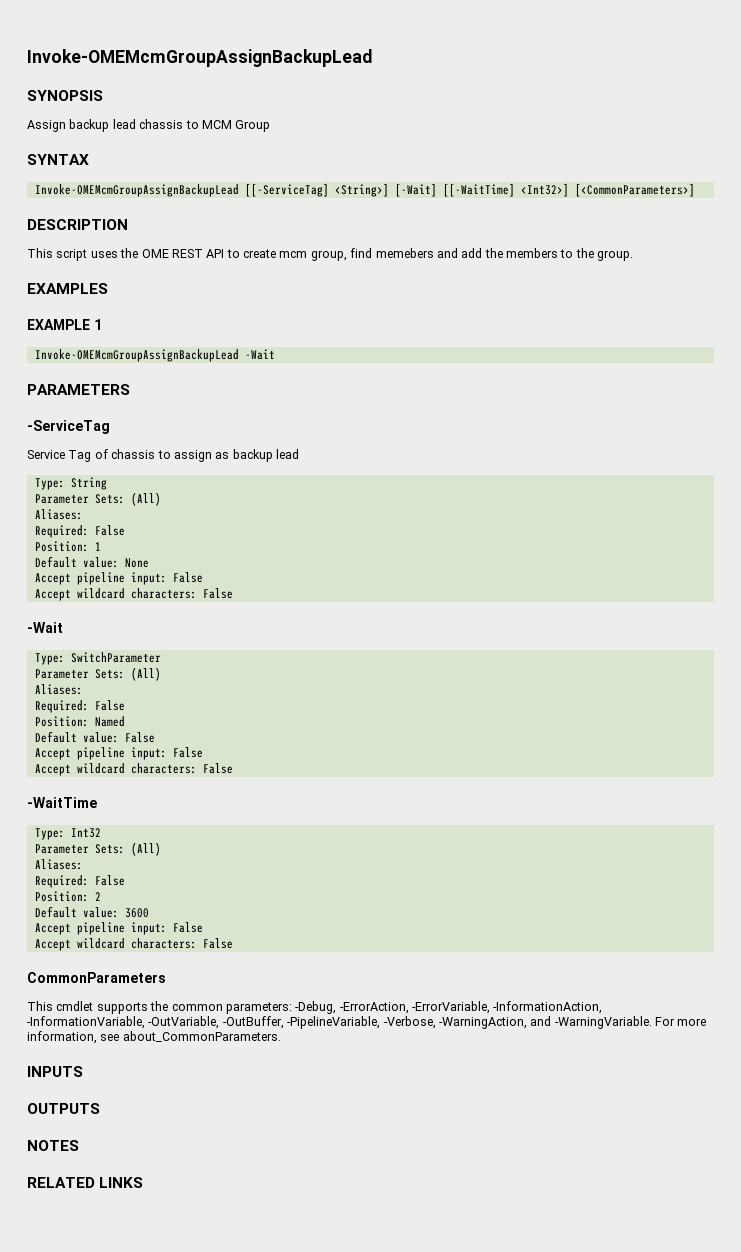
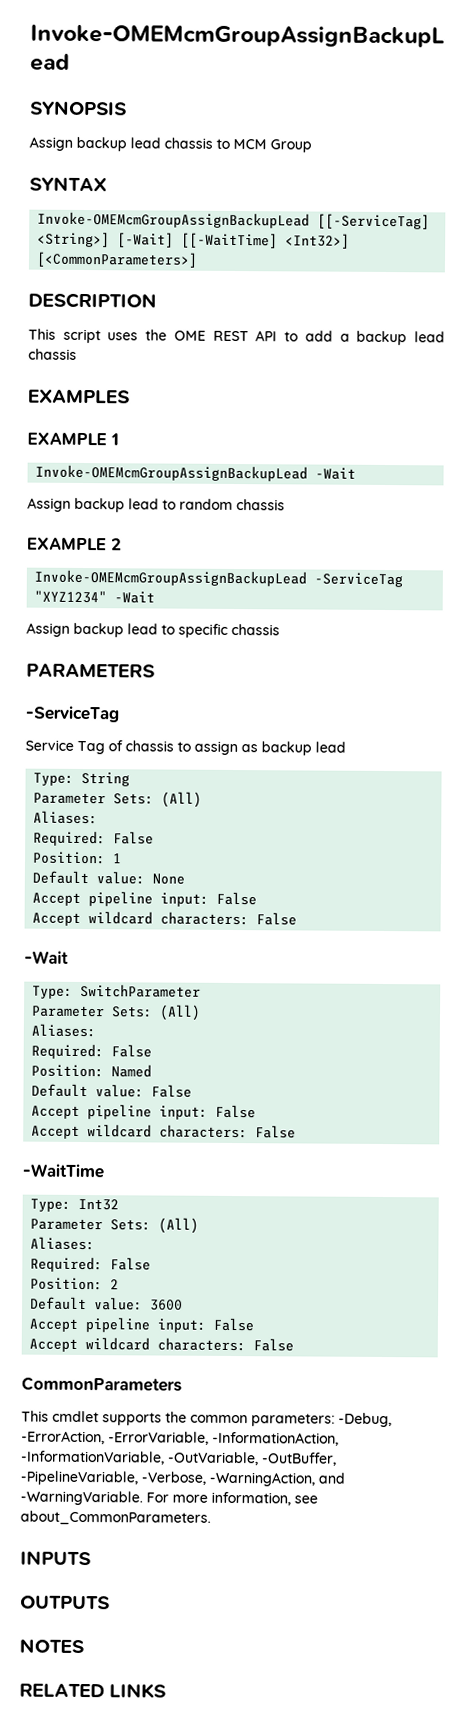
[243,248,634,261] create mcm group, find memebers and add the members to the group. -> [304,330,446,346] [28,348,77,360] add a backup lead chassis
(275, 354) none -> [27,497,285,513] [27,537,122,551] [34,569,404,588] [34,590,156,604] [26,622,280,638] // Assign backup lead to random chassis // EXAMPLE 2 // Invoke-OMEMcmGroupAssignBackupLead -ServiceTag "XYZ1234" -Wait // Assign backup lead to specific chassis

